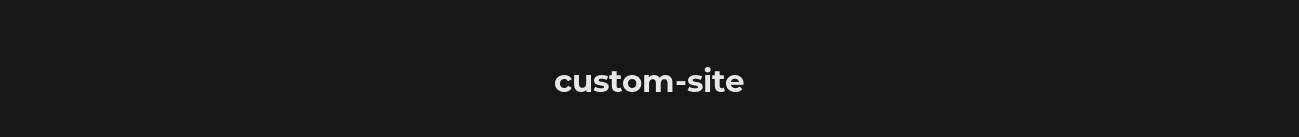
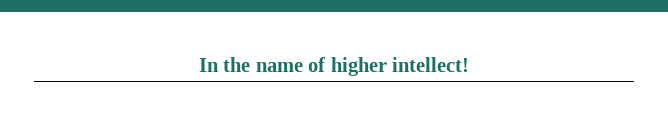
[554,67,745,92] custom-site -> [198,57,470,76] In the name of higher intellect!

